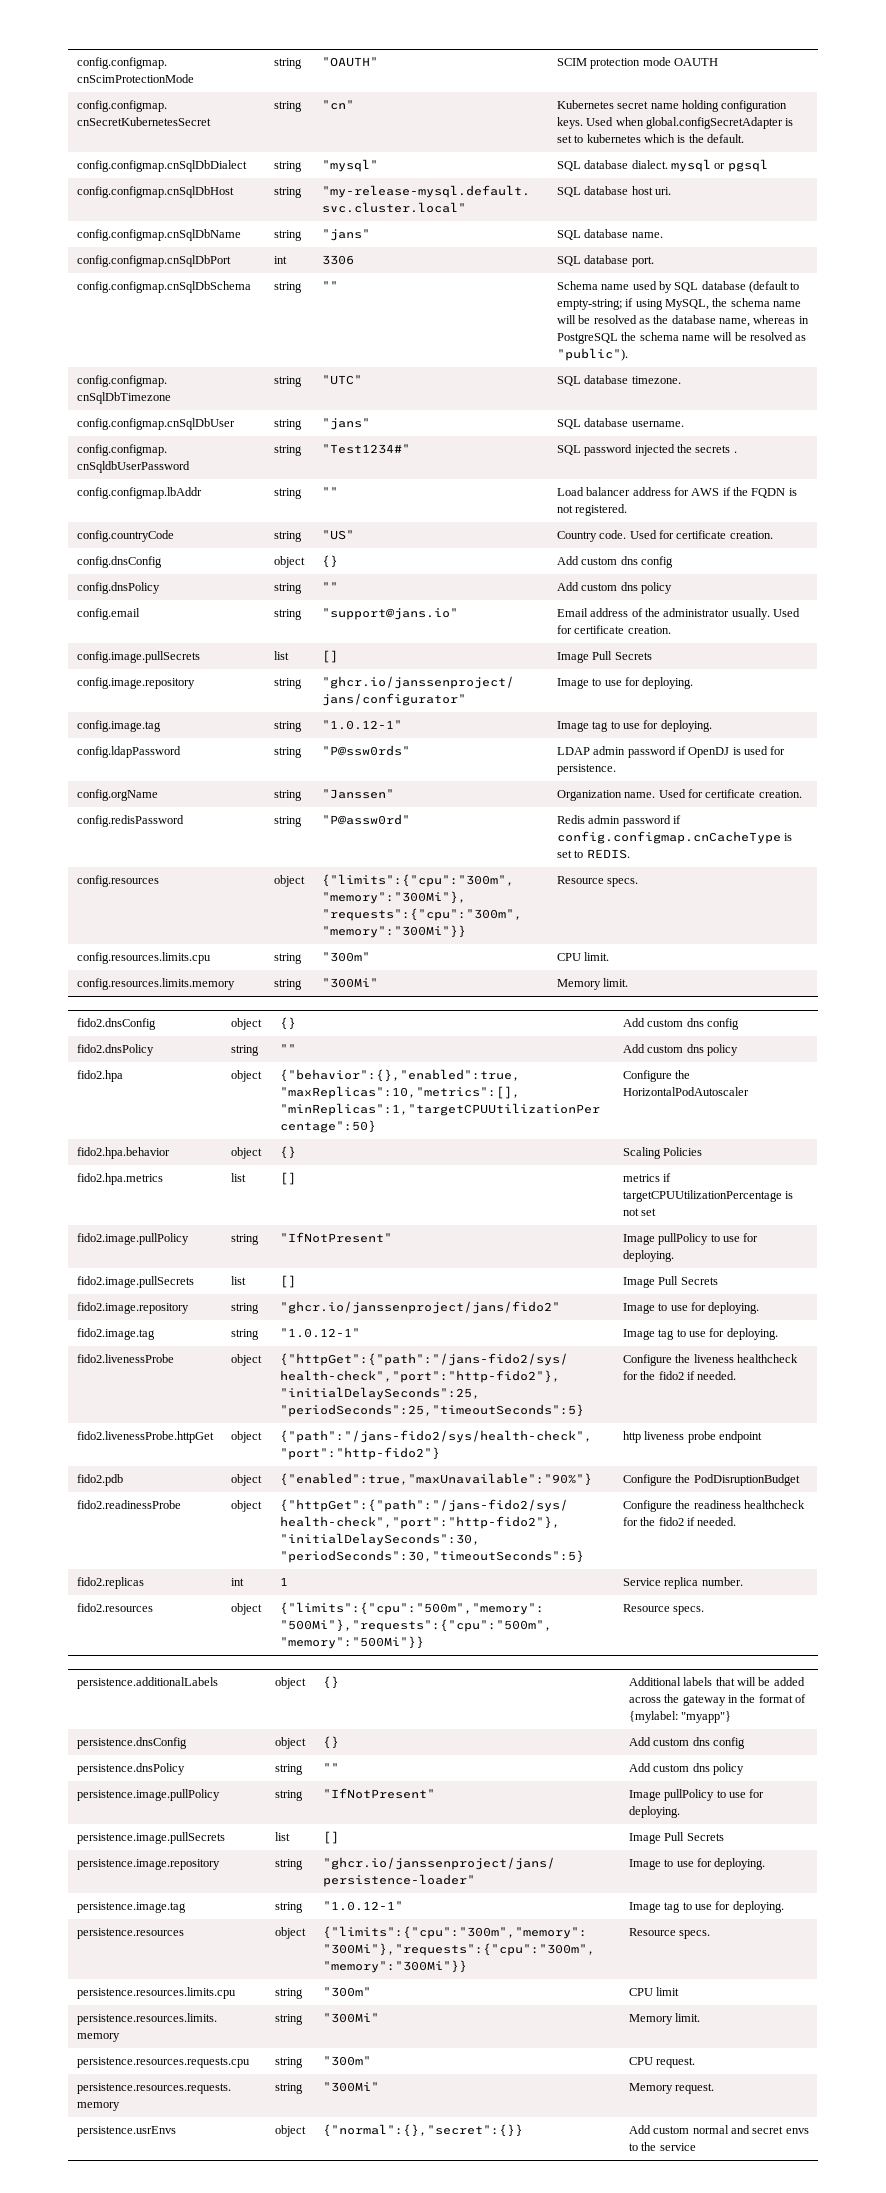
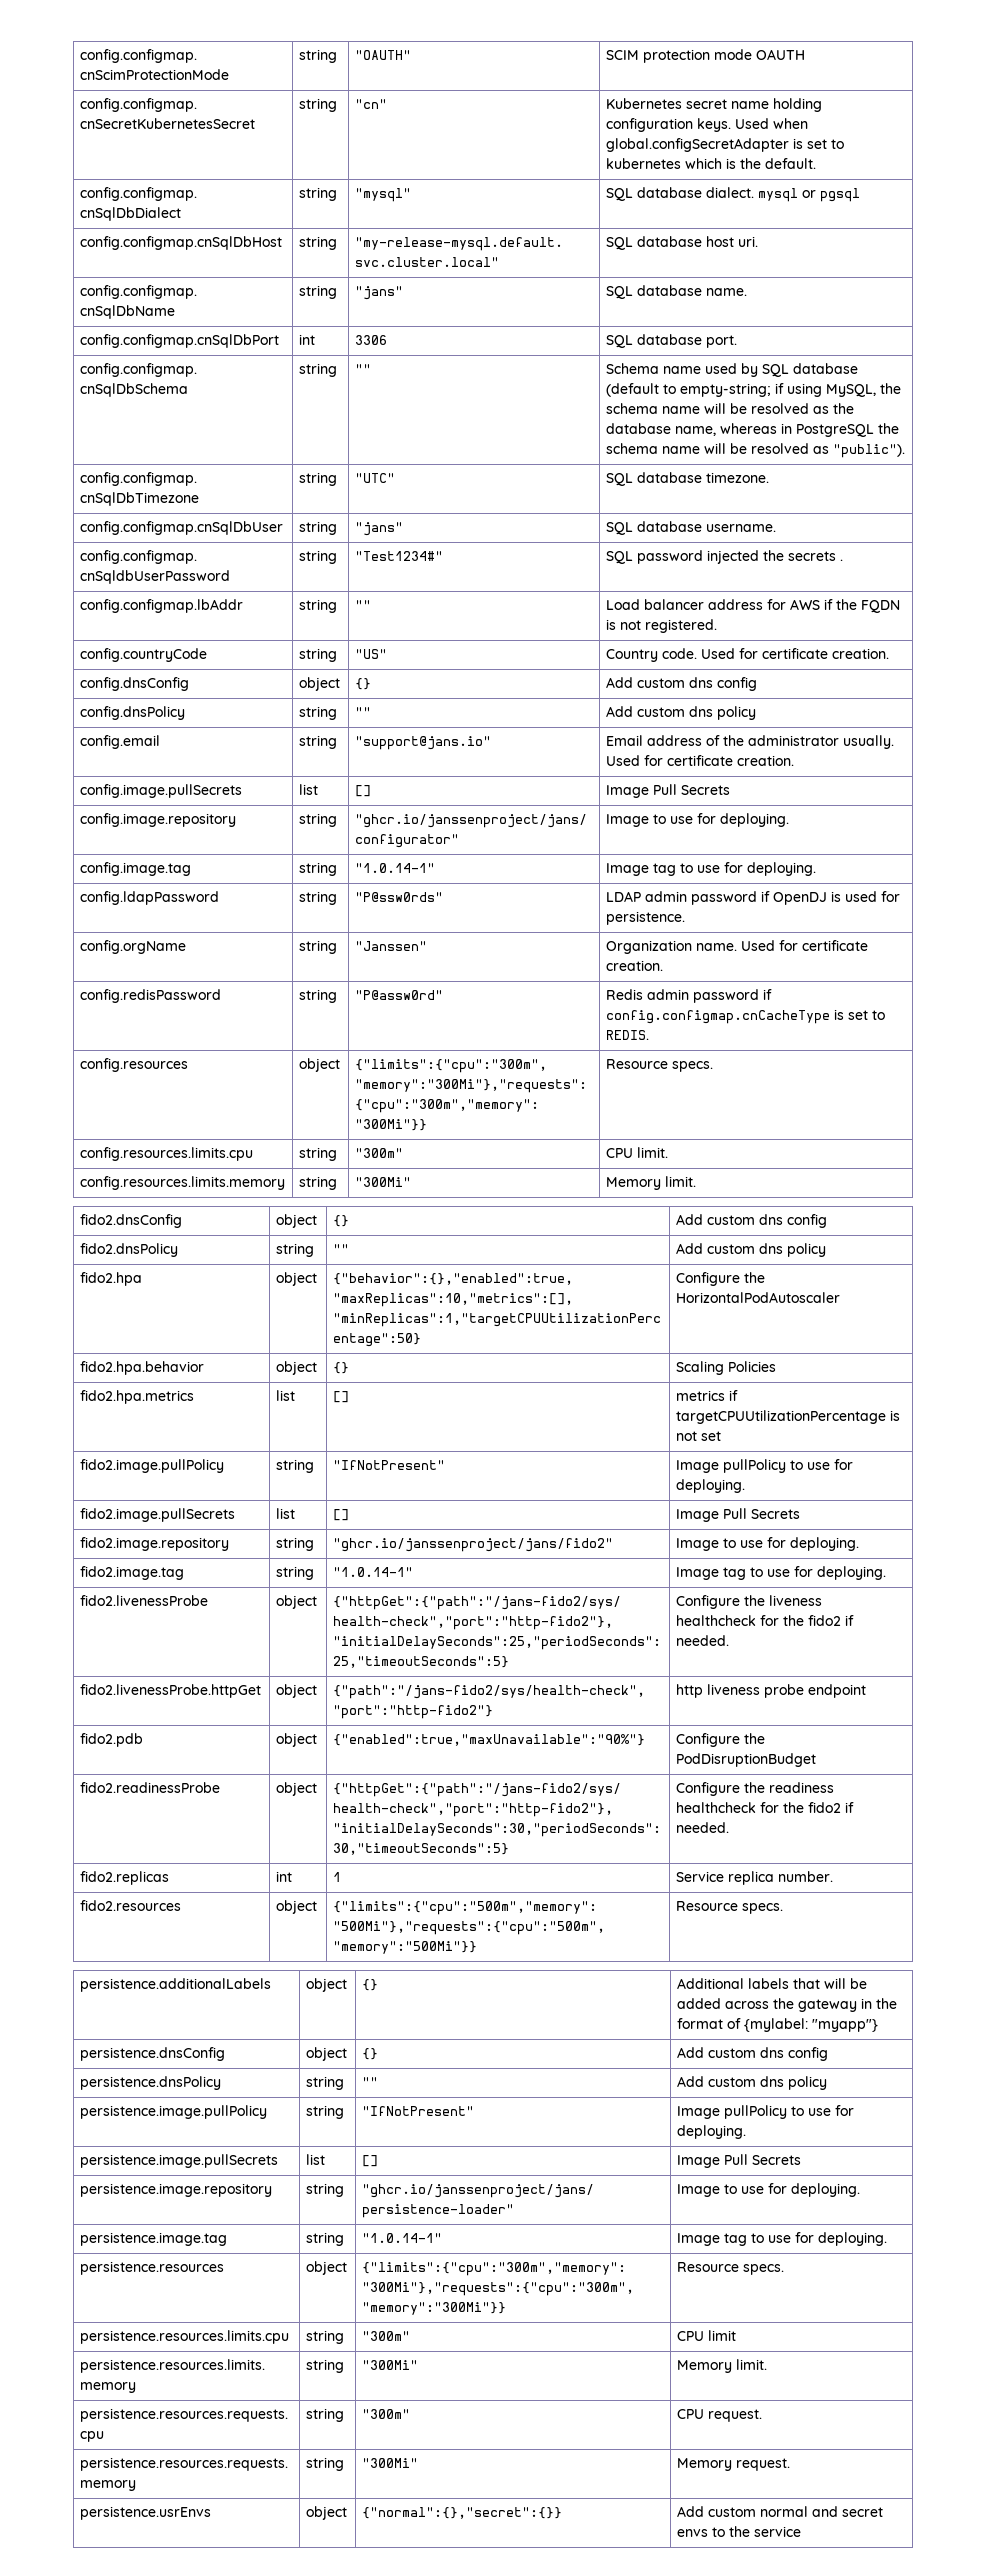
[321,720,402,730] "1.0.12-1" -> [355,863,436,873] "1.0.14-1"
[279,1328,360,1338] "1.0.12-1" -> [333,1567,414,1577] "1.0.14-1"
[322,1901,403,1911] "1.0.12-1" -> [362,2233,443,2243] "1.0.14-1"

